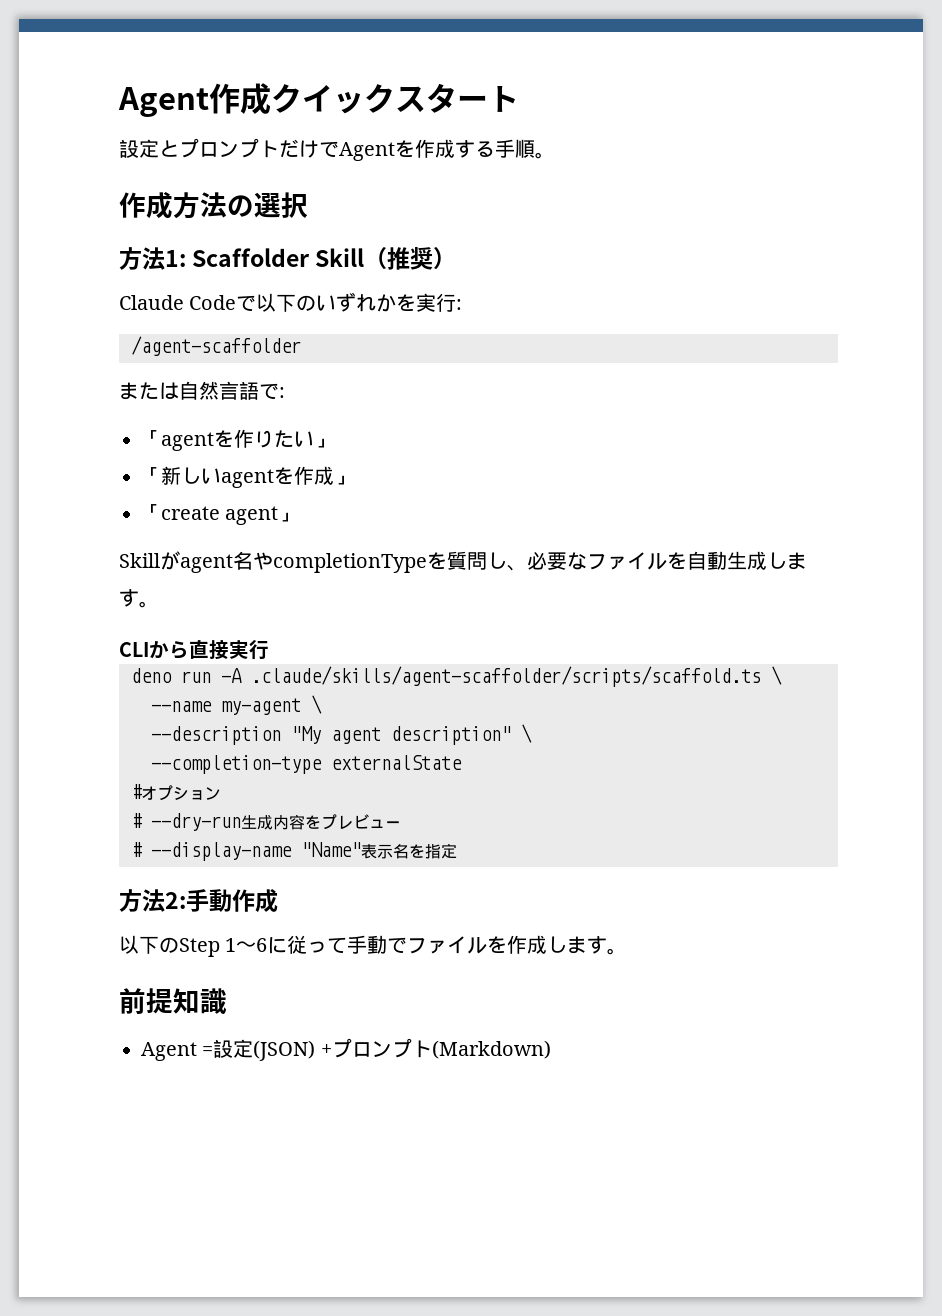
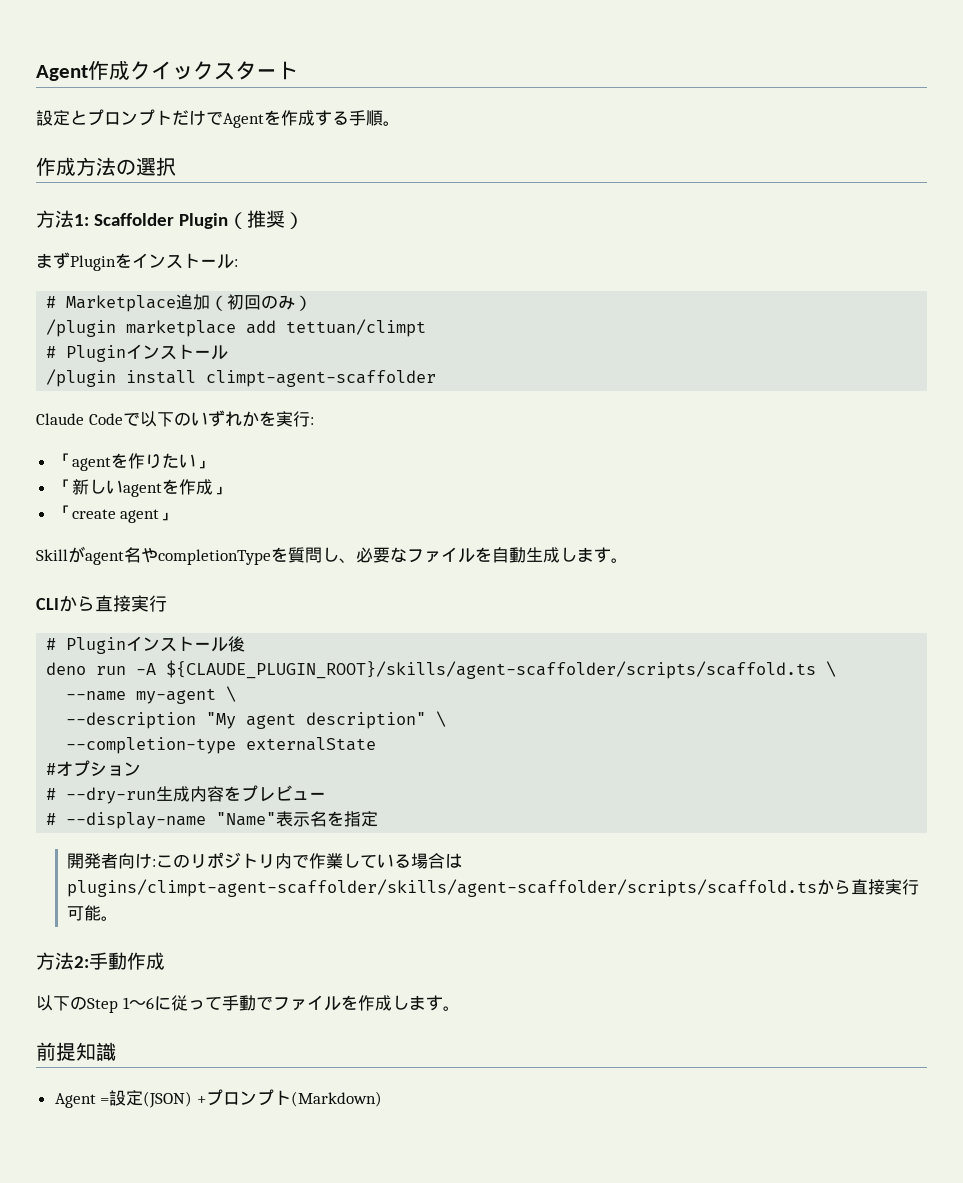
[315,248,365,267] Skill -> [178,213,228,229] Plugin
(457, 258) none -> [36,252,238,271] [46,294,313,312] [46,319,427,337] [46,344,229,362] [46,369,437,387] // まずPluginをインストール: // # Marketplace追加（初回のみ） // /plugin marketplace add tettuan/climpt // # Pluginインストール // /plugin install climpt-agent-scaffolder
[131,336,301,356] [119,381,285,400] // /agent-scaffolder // または自然言語で: -> (314, 421) none
(269, 650) none -> [46,636,246,654] // # Pluginインストール後
[251,666,761,687] .claude/skills/agent-scaffolder/scripts/scaffold.ts -> [166,660,817,679] ${CLAUDE_PLUGIN_ROOT}/skills/agent-scaffolder/scripts/scaffold.ts
(457, 851) none -> [67,852,463,869] [67,879,920,897] [67,905,119,921] // 開発者向け:このリポジトリ内で作業している場合はplugins/climpt-agent-scaffolder/skills/agent-scaffolder/scripts/scaffold.tsから直接実行可能。

